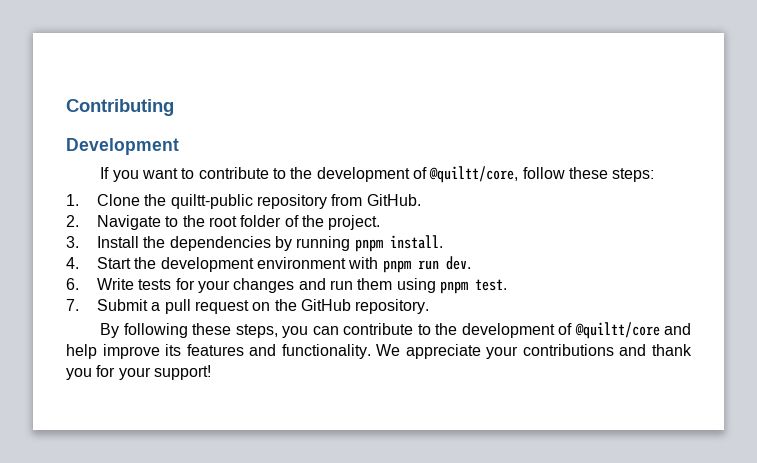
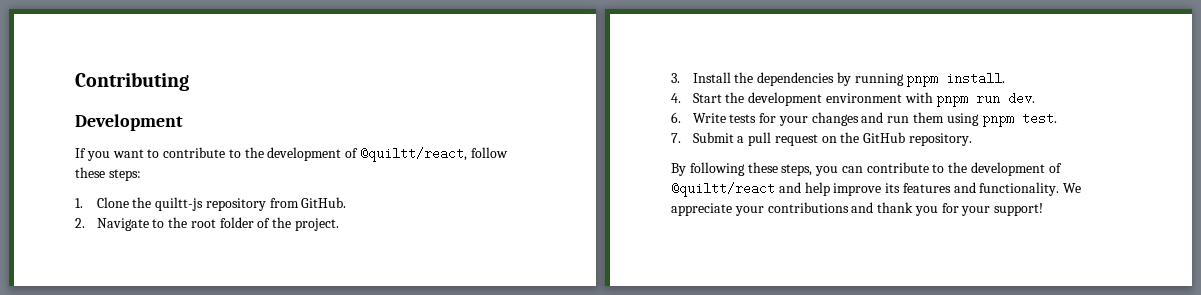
[429,166,519,183] @quiltt/core, -> [360,147,468,162] @quiltt/react,
[170,194,253,209] quiltt-public -> [155,197,204,211] quiltt-js
[574,322,660,339] @quiltt/core -> [671,182,775,197] @quiltt/react

